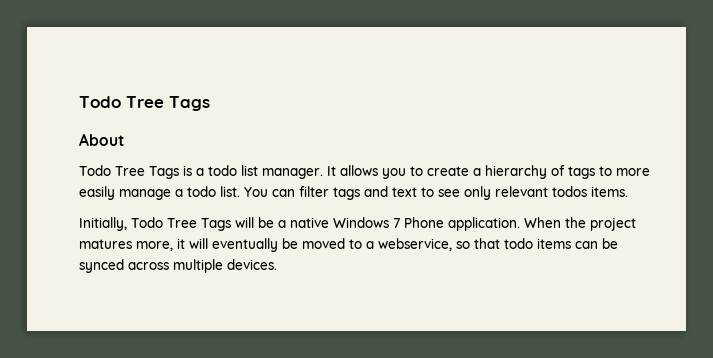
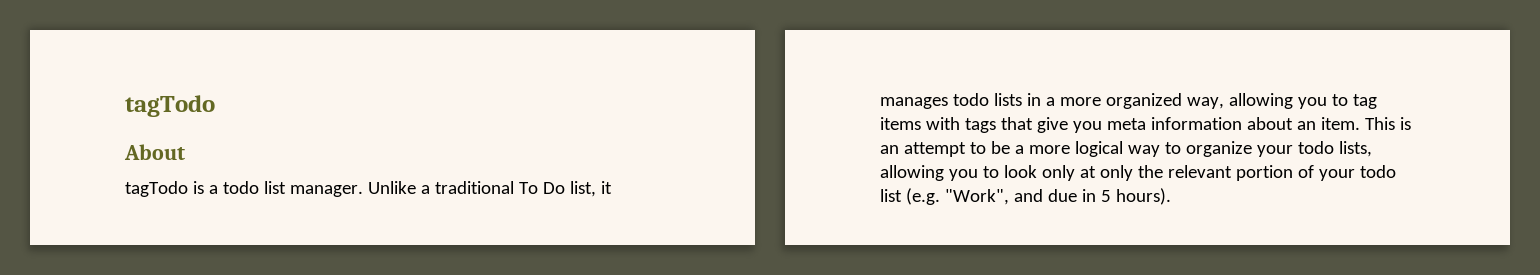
[79,96,210,111] [79,133,124,146] [79,165,179,179] Todo Tree Tags // About // Todo Tree Tags -> [125,95,215,117] [124,144,185,160] [125,181,188,197] tagTodo // About // tagTodo
[327,165,650,179] [79,186,628,200] [79,217,636,231] [79,238,618,252] [79,259,277,273] It allows you to create a hierarchy of tags to more easily manage a todo list. You can filter tags and text to see only relevant todos items. // Initially, Todo Tree Tags will be a native Windows 7 Phone application. When the project matures more, it will eventually be moved to a webservice, so that todo items can be synced across multiple devices. -> [367,181,612,197] [880,93,1377,109] [880,117,1411,133] [880,141,1372,157] [880,165,1396,181] [880,188,1171,205] Unlike a traditional To Do list, it manages todo lists in a more organized way, allowing you to tag items with tags that give you meta information about an item. This is an attempt to be a more logical way to organize your todo lists, allowing you to look only at only the relevant portion of your todo list (e.g. "Work", and due in 5 hours).

